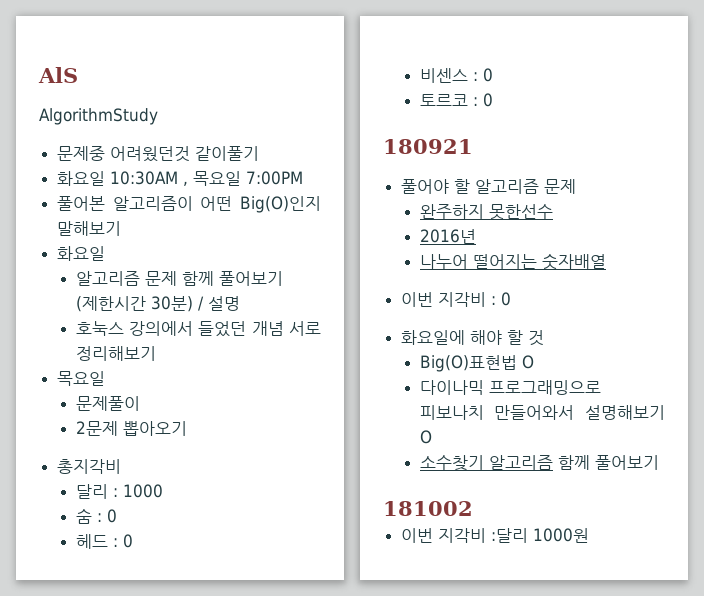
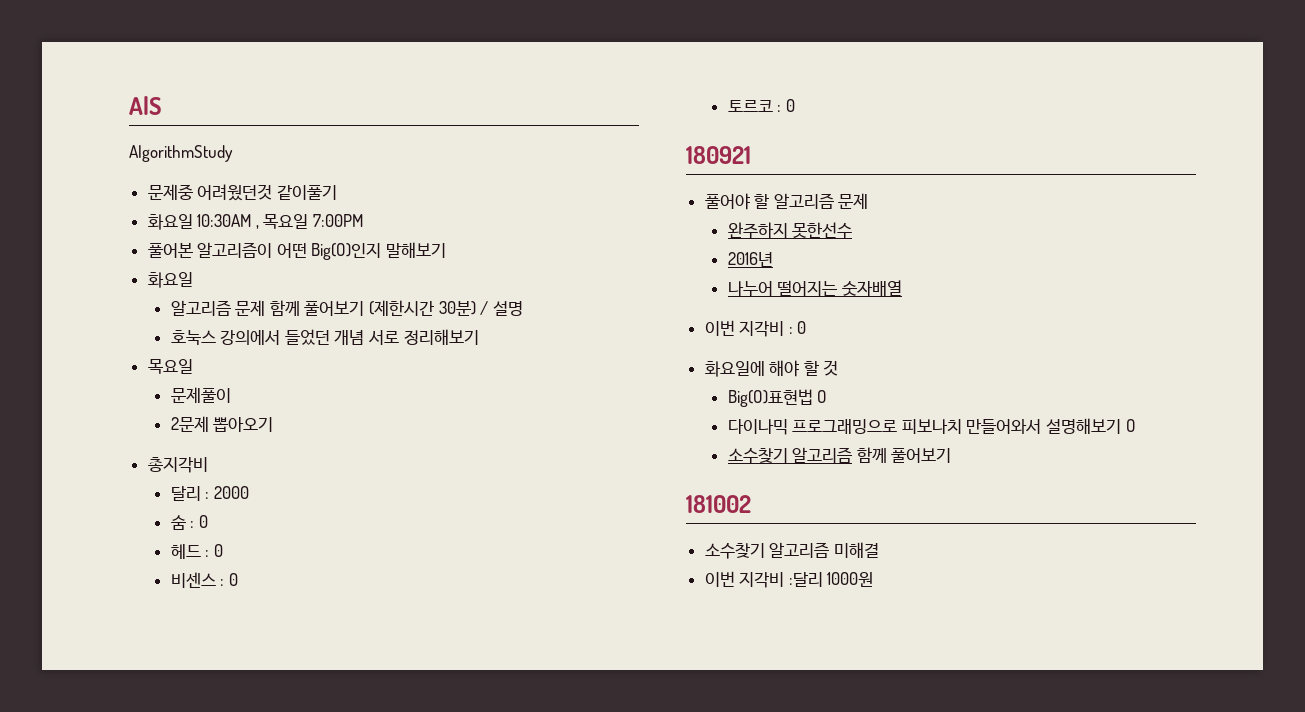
[122,484,163,498] 1000 -> [213,486,249,499] 2000
(473, 508) none -> [704,542,879,559] // 소수찾기 알고리즘 미해결

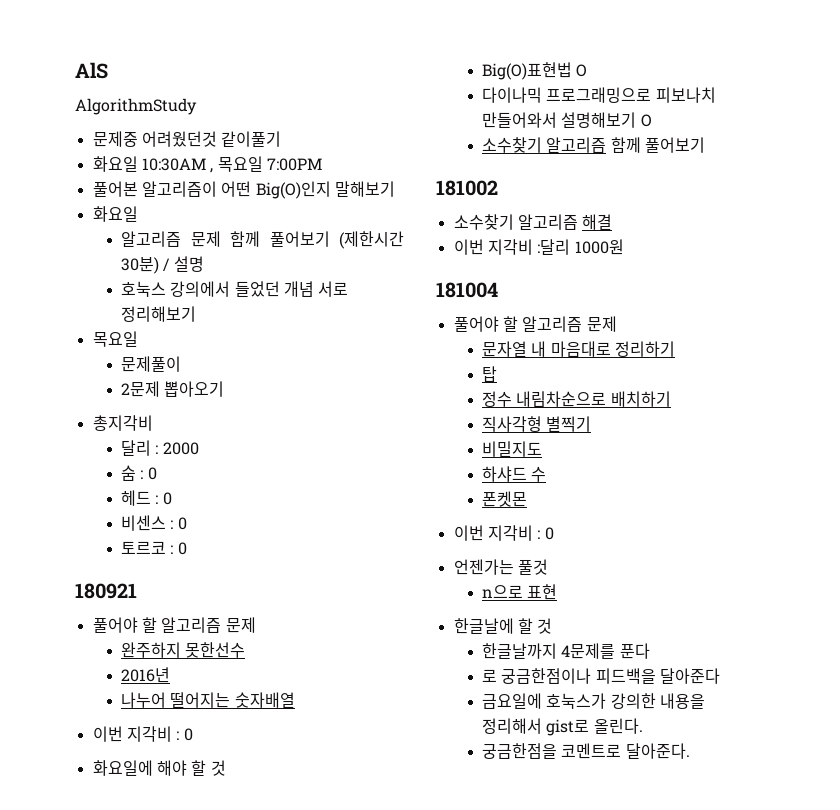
[833,542,879,558] 미해결 -> [582,214,613,230] 해결
(874, 579) none -> [436,282,498,298] [453,316,617,332] [482,341,676,357] [482,366,498,382] [482,391,671,407] [482,416,592,432] [482,441,543,457] [482,466,547,482] [482,491,528,507] [453,525,554,541] [453,559,548,575] [482,584,558,600] [453,618,553,634] [482,643,650,659] [482,668,721,684] [482,693,706,709] [482,718,643,736] [482,743,690,759] // 181004 // 풀어야 할 알고리즘 문제 // 문자열 내 마음대로 정리하기 // 탑 // 정수 내림차순으로 배치하기 // 직사각형 별찍기 // 비밀지도 // 하샤드 수 // 폰켓몬 // 이번 지각비 : 0 // 언젠가는 풀것 // n으로 표현 // 한글날에 할 것 // 한글날까지 4문제를 푼다 // 로 궁금한점이나 피드백을 달아준다 // 금요일에 호눅스가 강의한 내용을 정리해서 gist로 올린다. // 궁금한점을 코멘트로 달아준다.

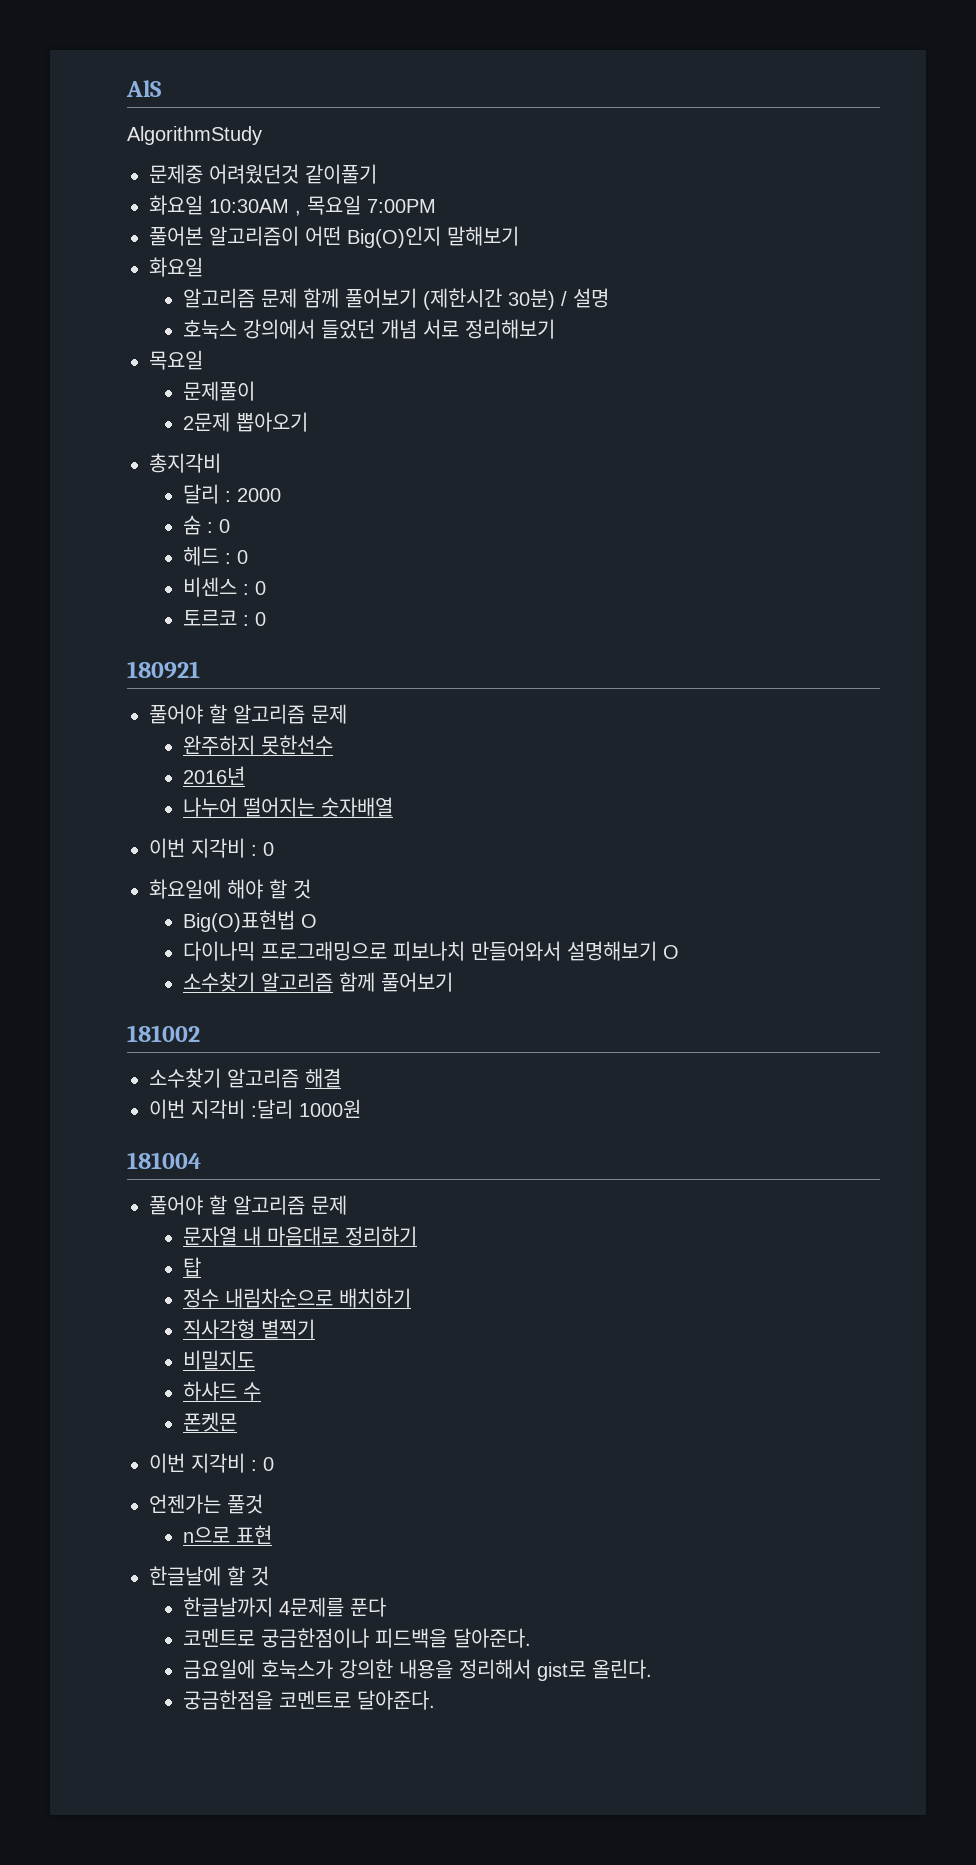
[482,669,498,682] 로 -> [183,1628,256,1647] 코멘트로
[660,668,721,684] 달아준다 -> [453,1628,532,1648] 달아준다.

